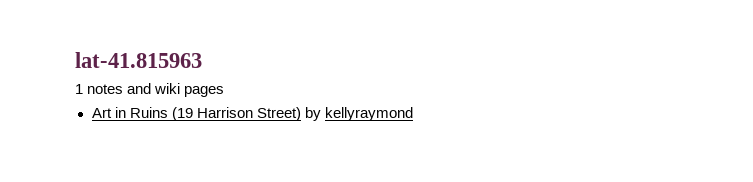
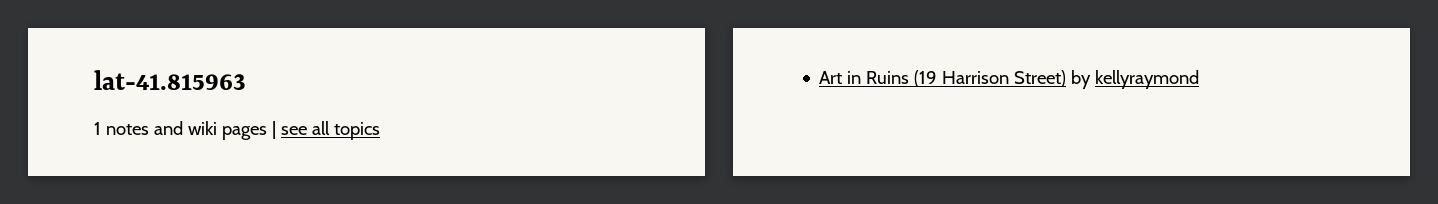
(225, 91) none -> [271,121,380,140] | see all topics

